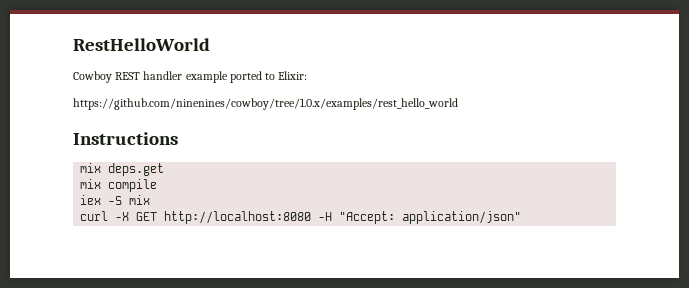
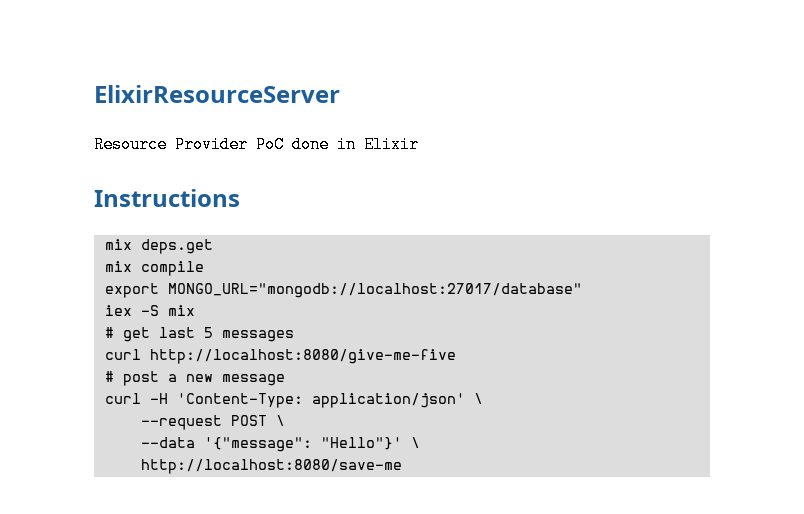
[73,38,210,51] [73,71,308,83] [73,98,458,110] RestHelloWorld // Cowboy REST handler example ported to Elixir: // https://github.com/ninenines/cowboy/tree/1.0.x/examples/rest_hello_world -> [94,85,340,103] [94,136,419,153] ElixirResourceServer // Resource Provider PoC done in Elixir
(158, 185) none -> [104,283,582,298] // export MONGO_URL="mongodb://localhost:27017/database"
[80,211,522,224] curl -X GET http://localhost:8080 -H "Accept: application/json" -> [104,327,294,342] [104,349,456,364] [104,371,285,386] [104,393,483,408] [140,415,285,430] [140,437,420,452] [140,459,402,474] # get last 5 messages // curl http://localhost:8080/give-me-five // # post a new message // curl -H 'Content-Type: application/json' \ // --request POST \ // --data '{"message": "Hello"}' \ // http://localhost:8080/save-me

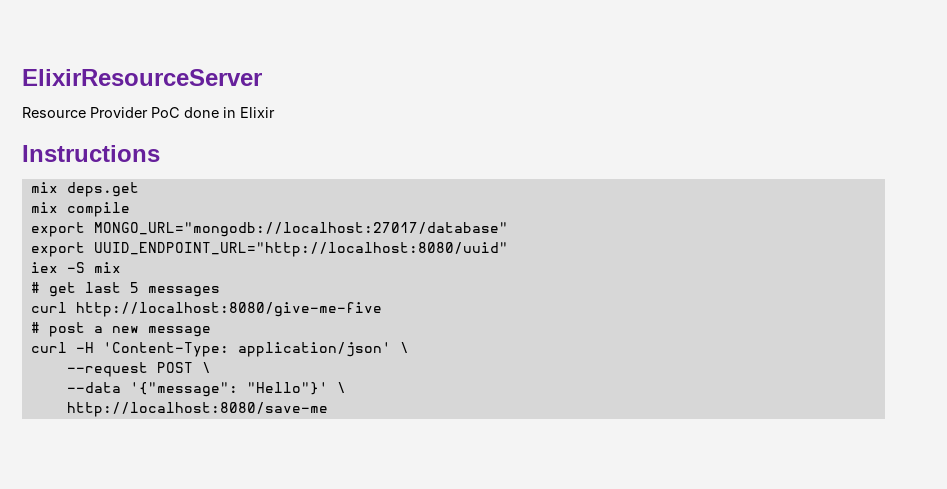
(582, 290) none -> [30,242,508,257] // export UUID_ENDPOINT_URL="http://localhost:8080/uuid"

